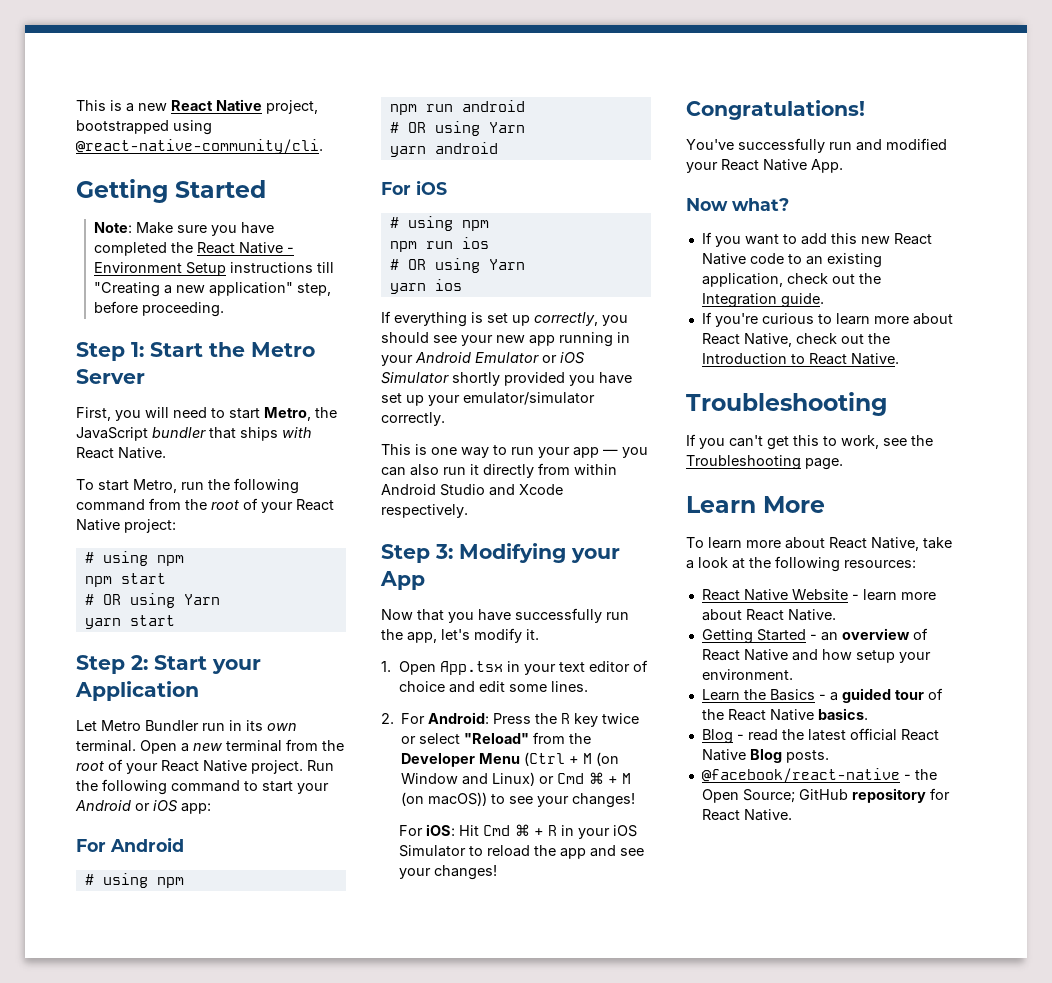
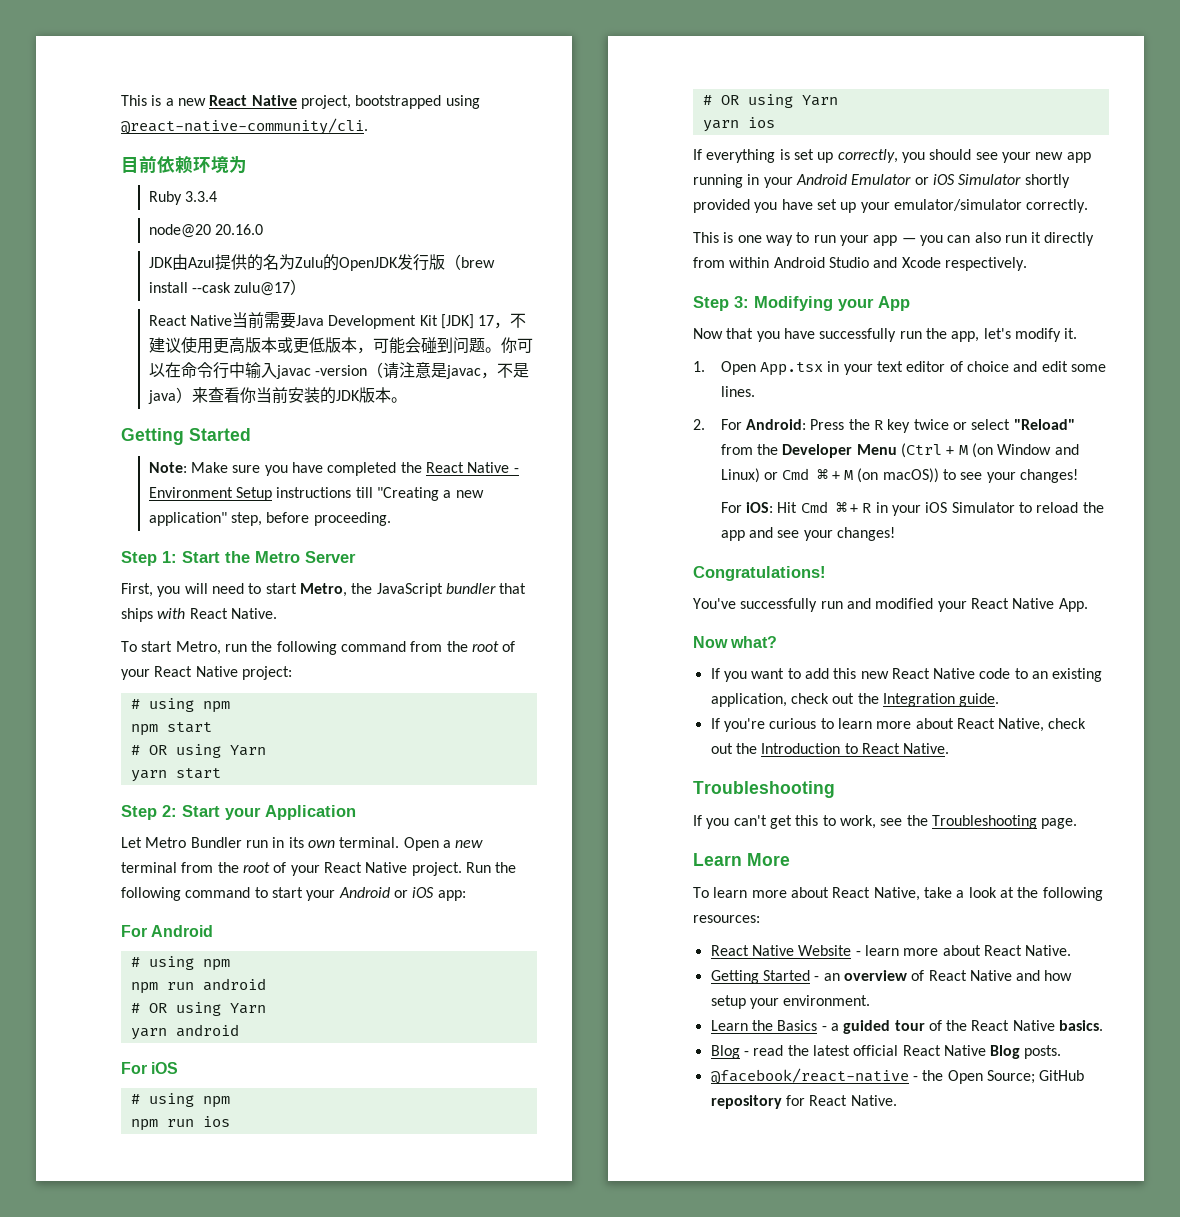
(323, 146) none -> [121,156,247,174] [148,191,218,205] [148,224,264,238] [148,254,495,271] [148,279,307,296] [148,312,527,329] [148,337,533,354] [148,362,530,379] [147,387,407,404] // 目前依赖环境为 // Ruby 3.3.4 // node@20 20.16.0 // JDK由Azul提供的名为Zulu的OpenJDK发行版（brew install --cask zulu@17） // React Native当前需要Java Development Kit [JDK] 17，不建议使用更高版本或更低版本，可能会碰到问题。你可以在命令行中输入javac -version（请注意是javac，不是java）来查看你当前安装的JDK版本。

